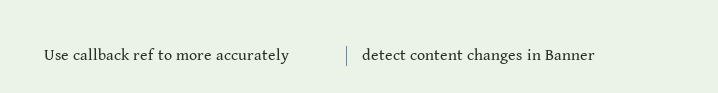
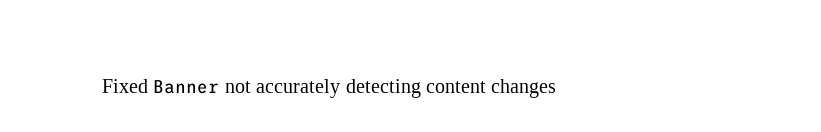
[44,48,595,64] Use callback ref to more accurately detect content changes in Banner -> [102,79,557,98] Fixed Banner not accurately detecting content changes

